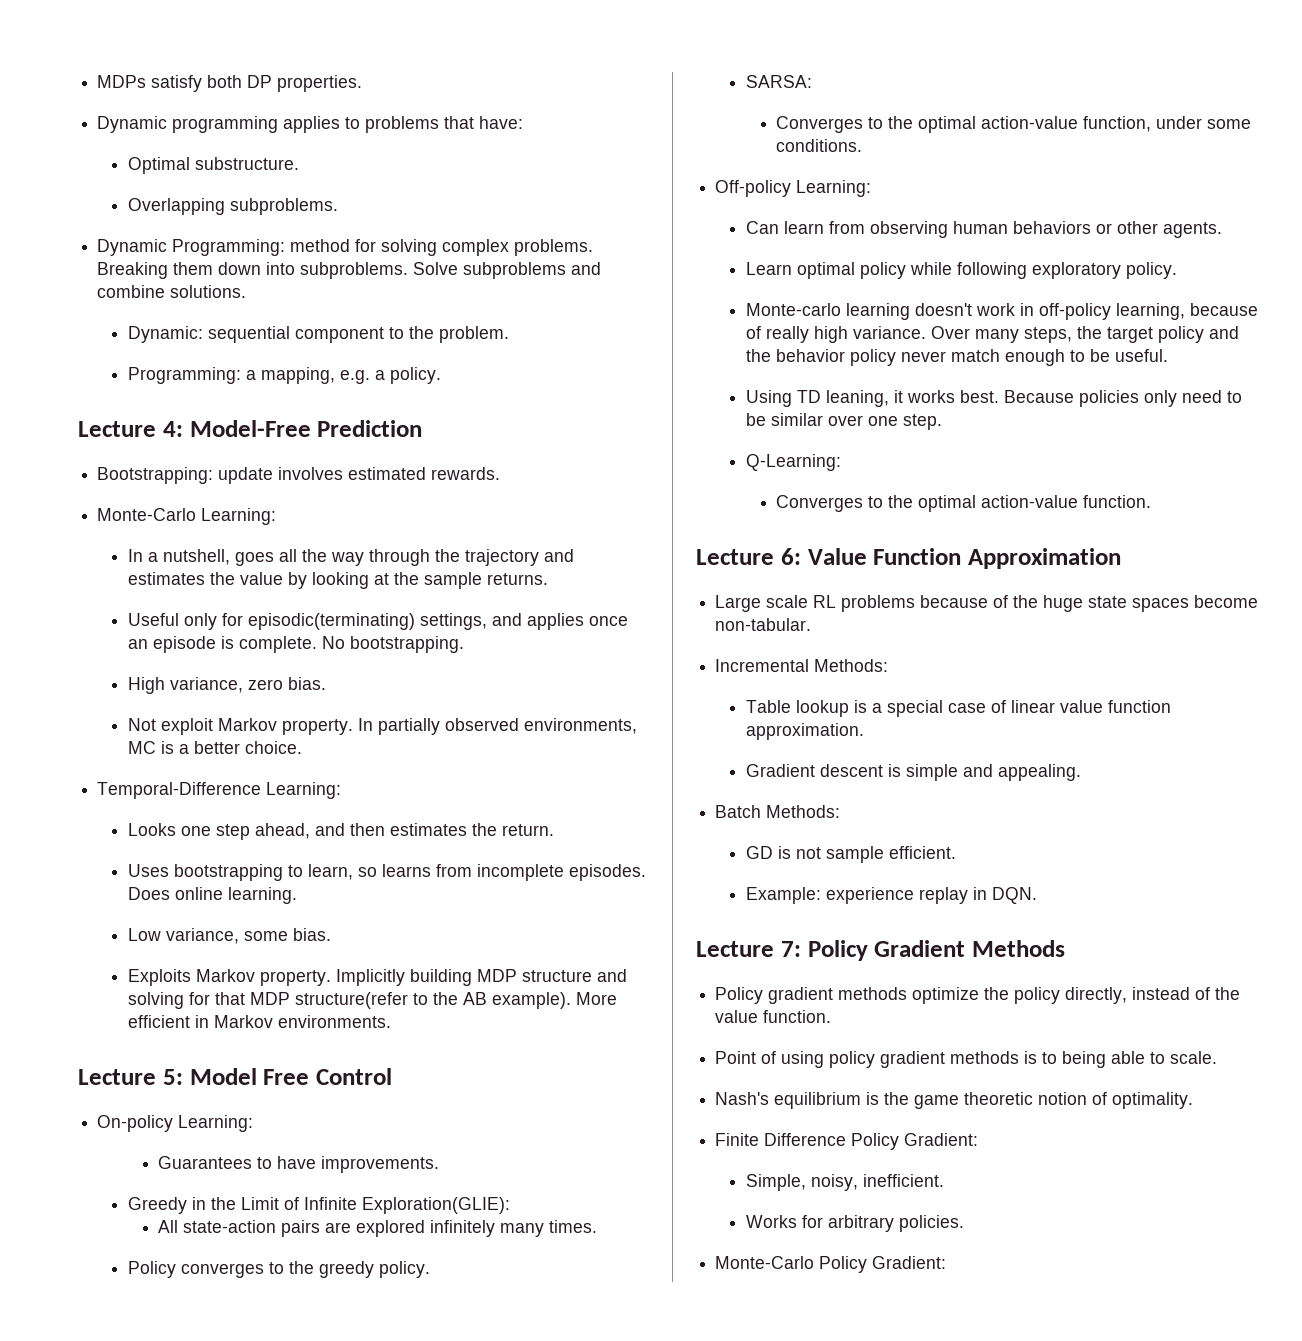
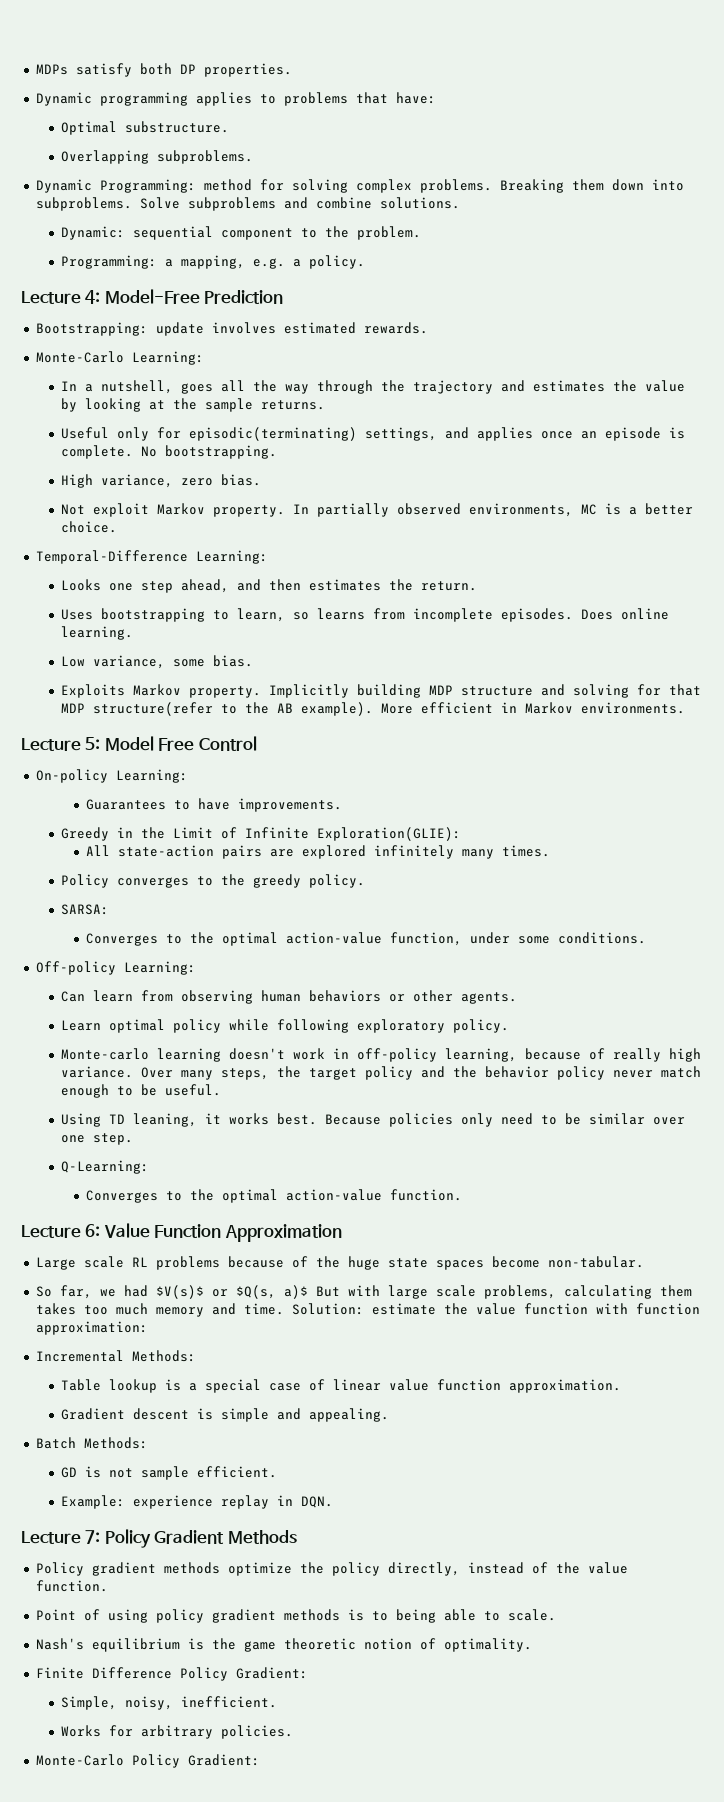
(812, 624) none -> [35,1285,692,1299] [35,1303,700,1317] [35,1321,148,1335] // So far, we had $V(s)$ or $Q(s, a)$ But with large scale problems, calculating them takes too much memory and time. Solution: estimate the value function with function approximation:

